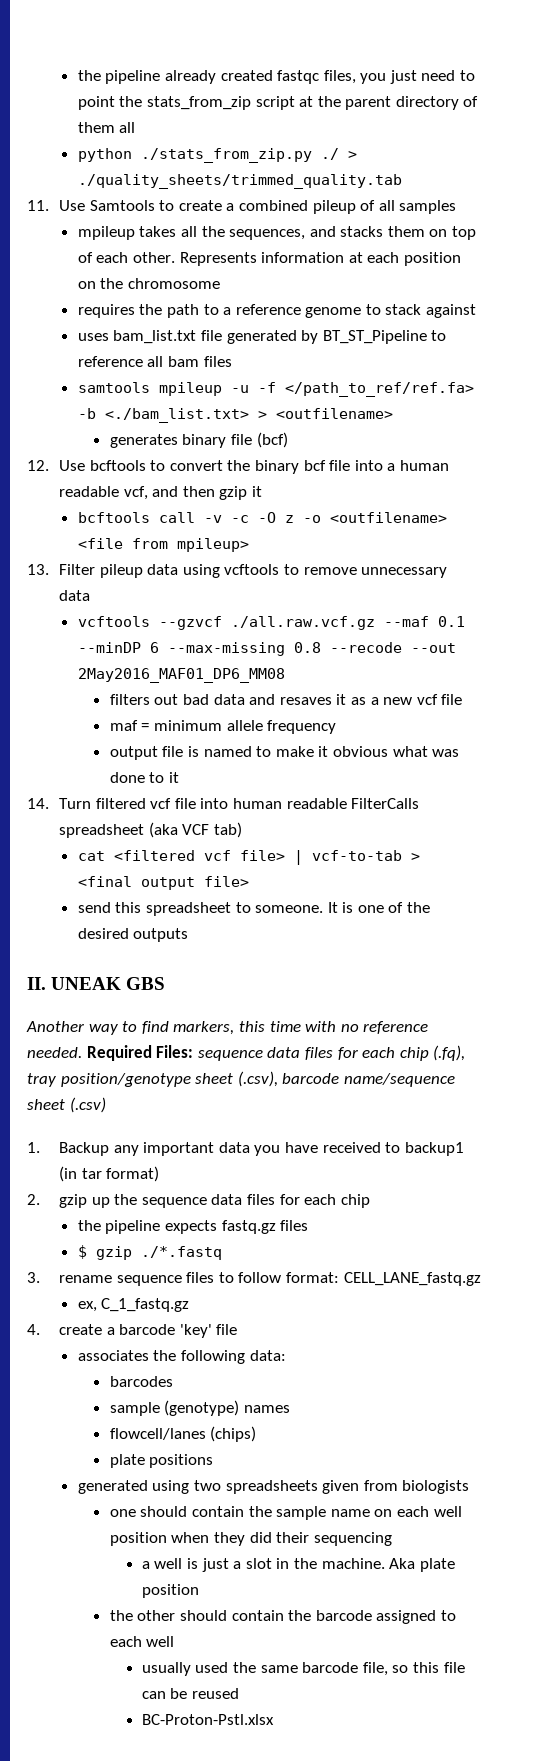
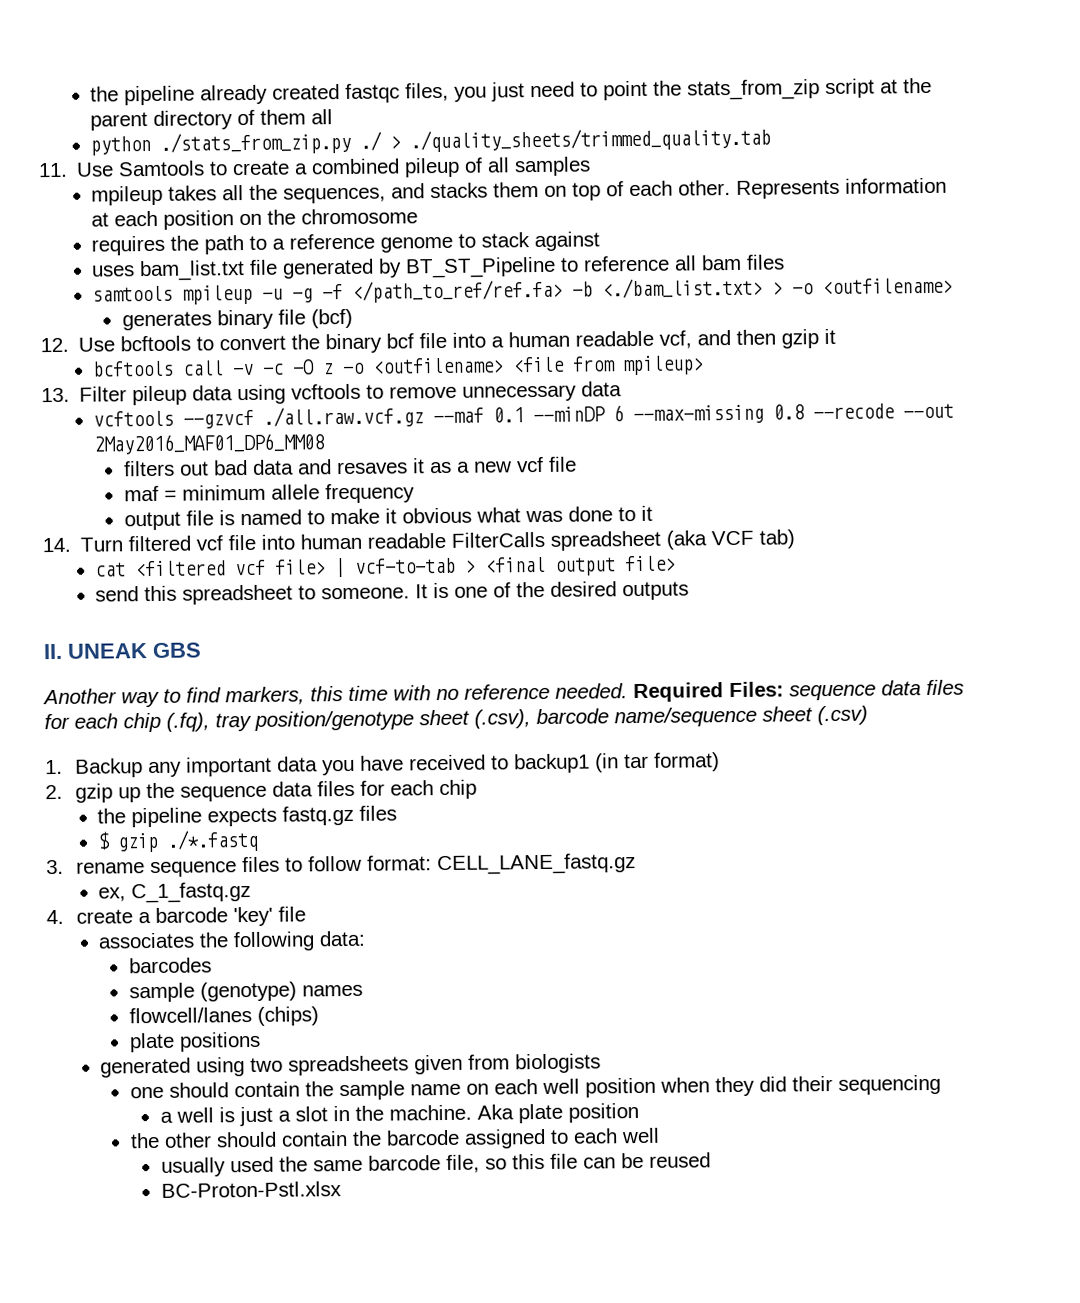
(249, 389) none -> [292,288,314,303] -g
(267, 415) none -> [792,283,815,295] -o

